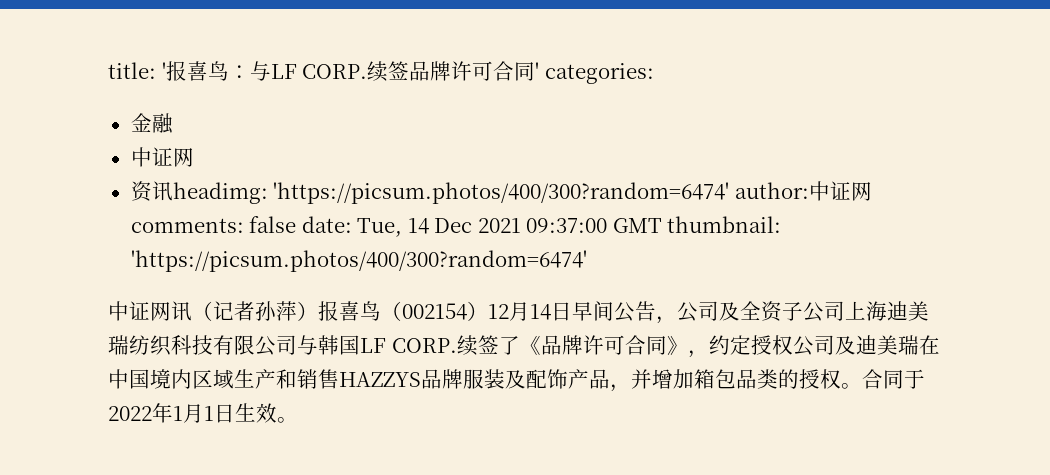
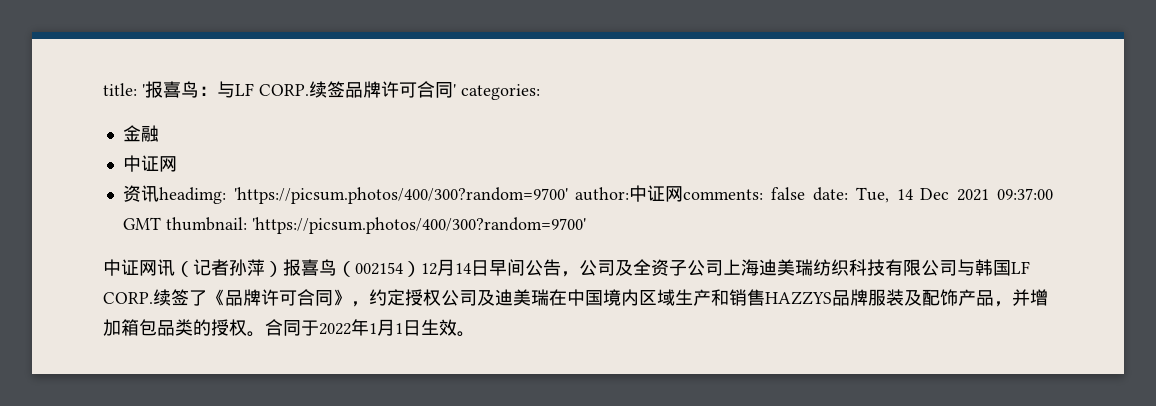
[273,182,730,204] 'https://picsum.photos/400/300?random=6474' -> [233,187,568,204] 'https://picsum.photos/400/300?random=9700'
[130,250,587,272] 'https://picsum.photos/400/300?random=6474' -> [251,217,586,234] 'https://picsum.photos/400/300?random=9700'

